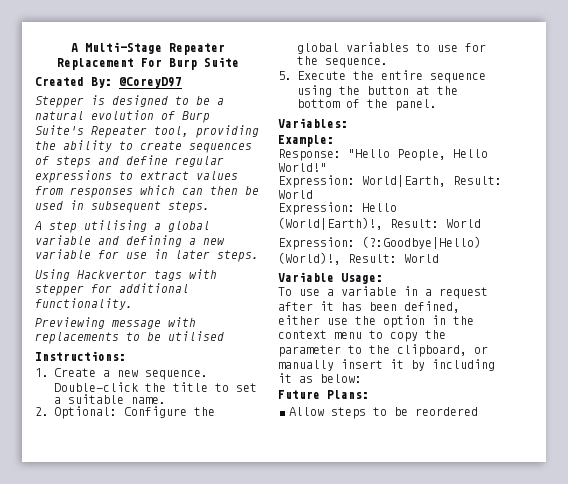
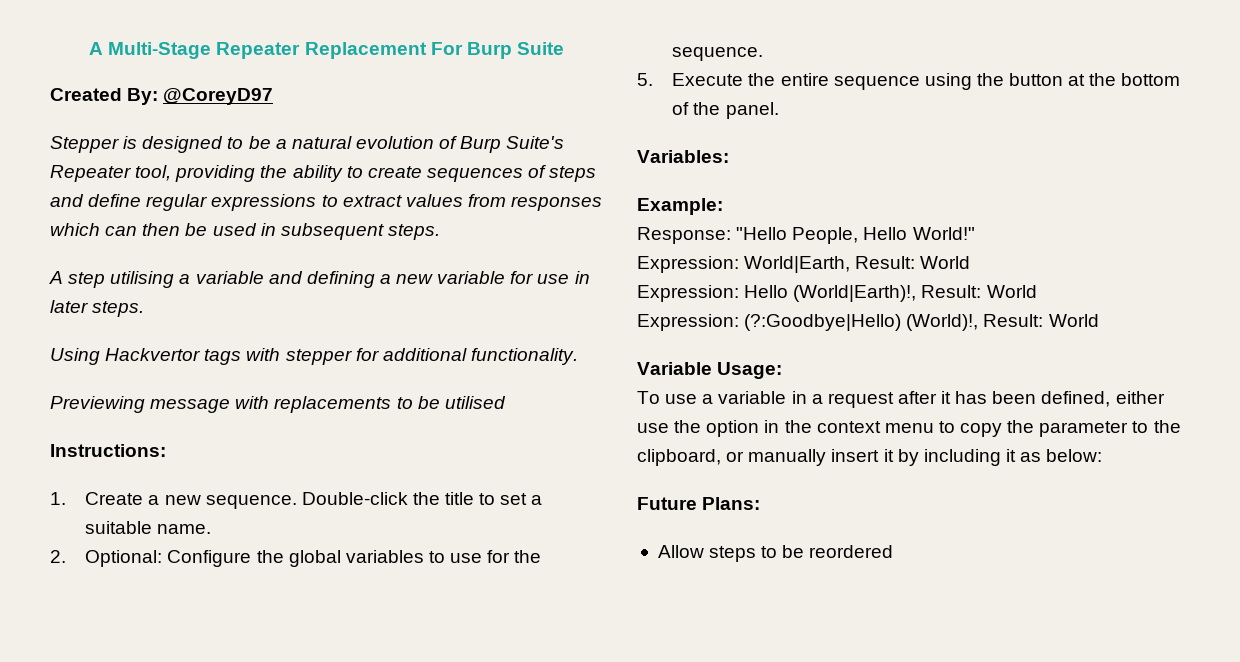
[168,221,210,232] global -> (191, 279) none

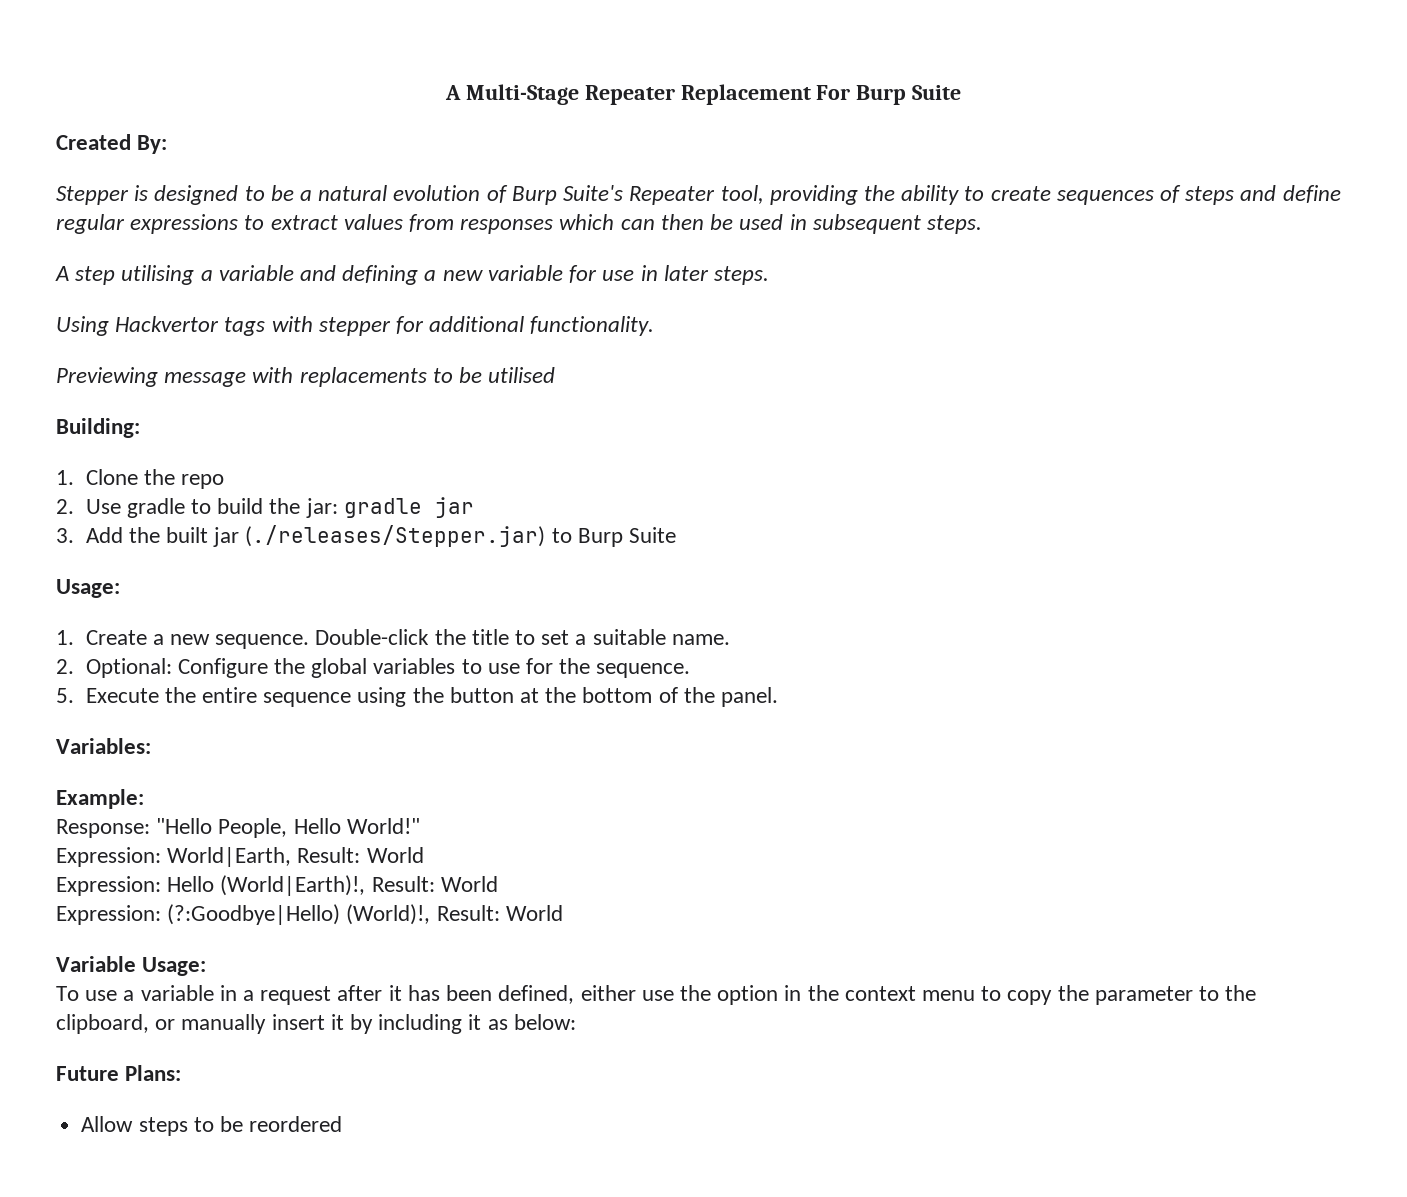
[163,88,274,105] @CoreyD97 -> (168, 144) none
[50,444,166,457] Instructions: -> [56,418,140,438] [56,469,224,489] [56,497,474,518] [56,525,676,547] [56,579,120,598] Building: // 1. Clone the repo // 2. Use gradle to build the jar: gradle jar // 3. Add the built jar (./releases/Stepper.jar) to Burp Suite // Usage:

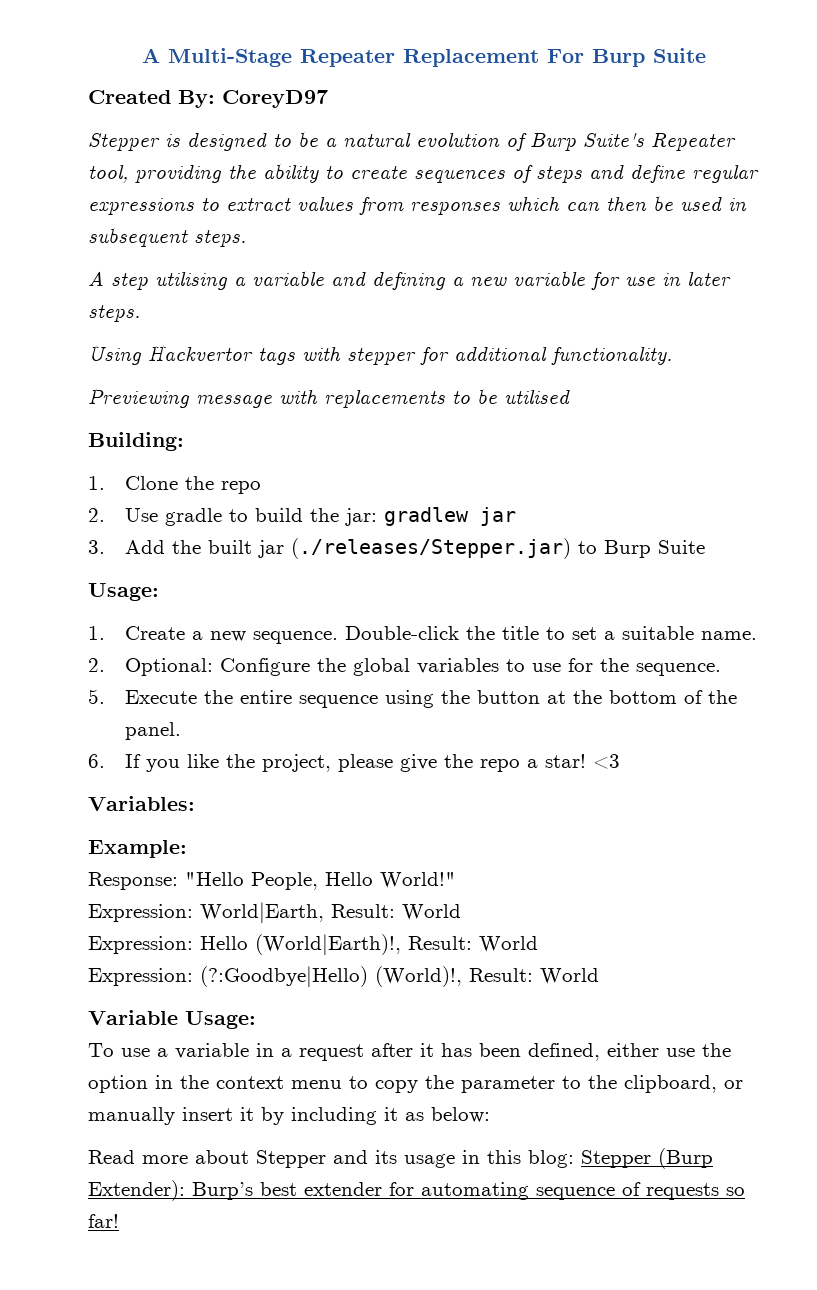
(168, 144) none -> [222,90,328,108] CoreyD97
[343,498,422,518] gradle -> [383,507,469,526] gradlew
(779, 697) none -> [88,754,620,772] // 6. If you like the project, please give the repo a star! <3
[56,1065,182,1081] [81,1116,343,1136] Future Plans: // Allow steps to be reordered -> [88,1148,713,1169] [88,1180,745,1201] [88,1214,119,1228] Read more about Stepper and its usage in this blog: Stepper (Burp Extender): Burp’s best extender for automating sequence of requests so far!

